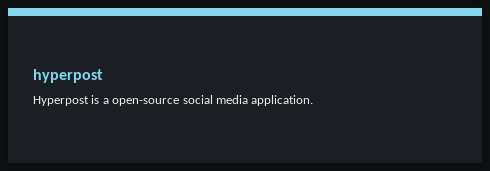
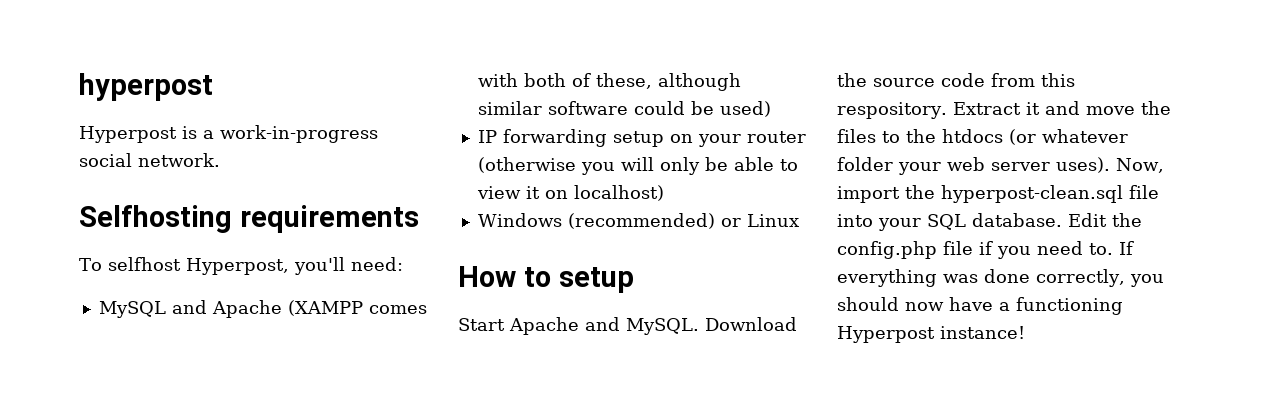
[112,95,314,106] open-source social media application. -> [220,125,378,143] [79,153,220,167] [79,205,419,233] [79,257,403,275] [98,300,427,318] [477,73,741,91] [477,101,771,117] [477,129,806,147] [477,157,798,175] [476,185,664,201] [477,213,799,229] [458,266,634,293] [458,317,797,335] [837,73,1075,87] [837,101,1171,119] [837,129,1128,145] [837,157,1164,175] [837,185,1159,203] [837,213,1142,231] [837,241,1134,259] [837,269,1164,287] [837,297,1123,315] [837,326,1025,343] work-in-progress social network. // Selfhosting requirements // To selfhost Hyperpost, you'll need: // MySQL and Apache (XAMPP comes with both of these, although similar software could be used) // IP forwarding setup on your router (otherwise you will only be able to view it on localhost) // Windows (recommended) or Linux // How to setup // Start Apache and MySQL. Download the source code from this respository. Extract it and move the files to the htdocs (or whatever folder your web server uses). Now, import the hyperpost-clean.sql file into your SQL database. Edit the config.php file if you need to. If everything was done correctly, you should now have a functioning Hyperpost instance!

